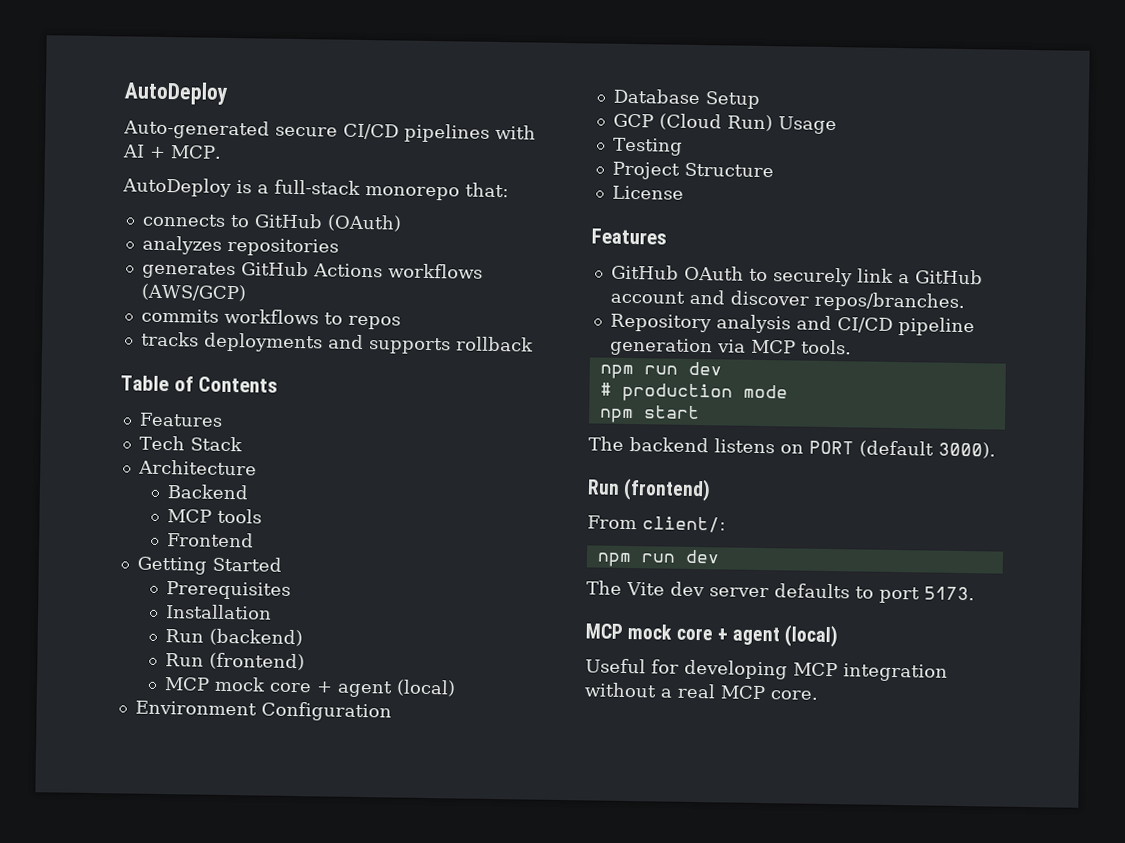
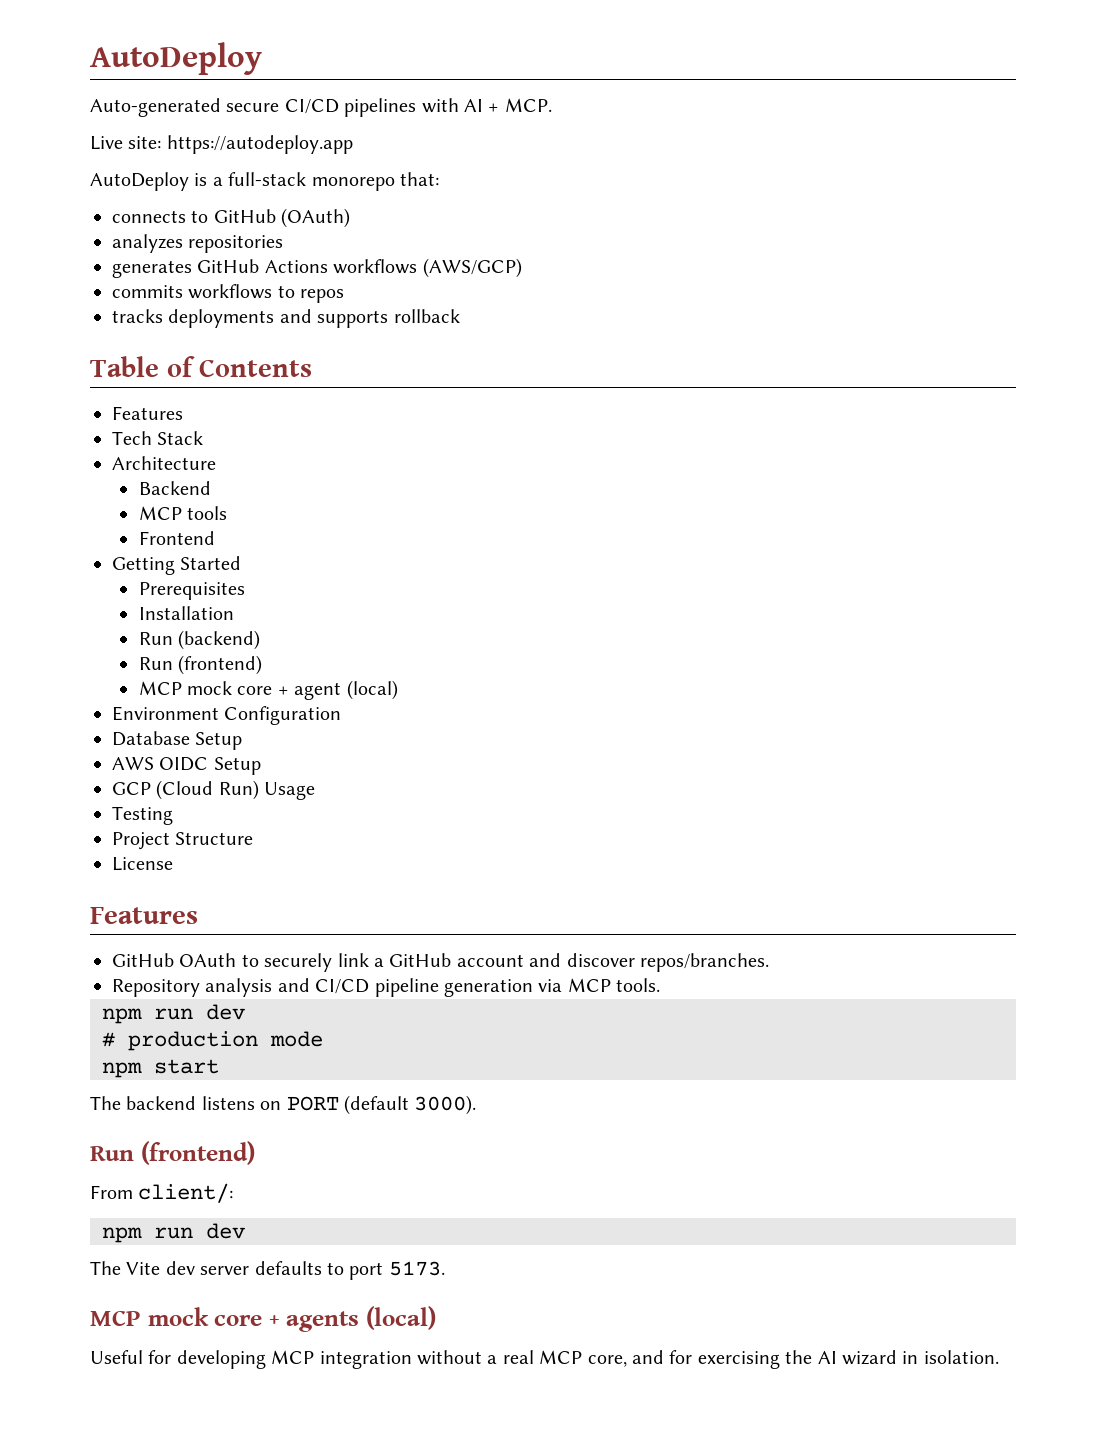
(222, 152) none -> [90,135,353,154] // Live site: https://autodeploy.app
(760, 100) none -> [112,757,261,775] // AWS OIDC Setup
[732,626,781,646] agent -> [286,1311,360,1332] agents
[770,690,818,700] core. -> [587,1350,999,1369] core, and for exercising the AI wizard in isolation.

